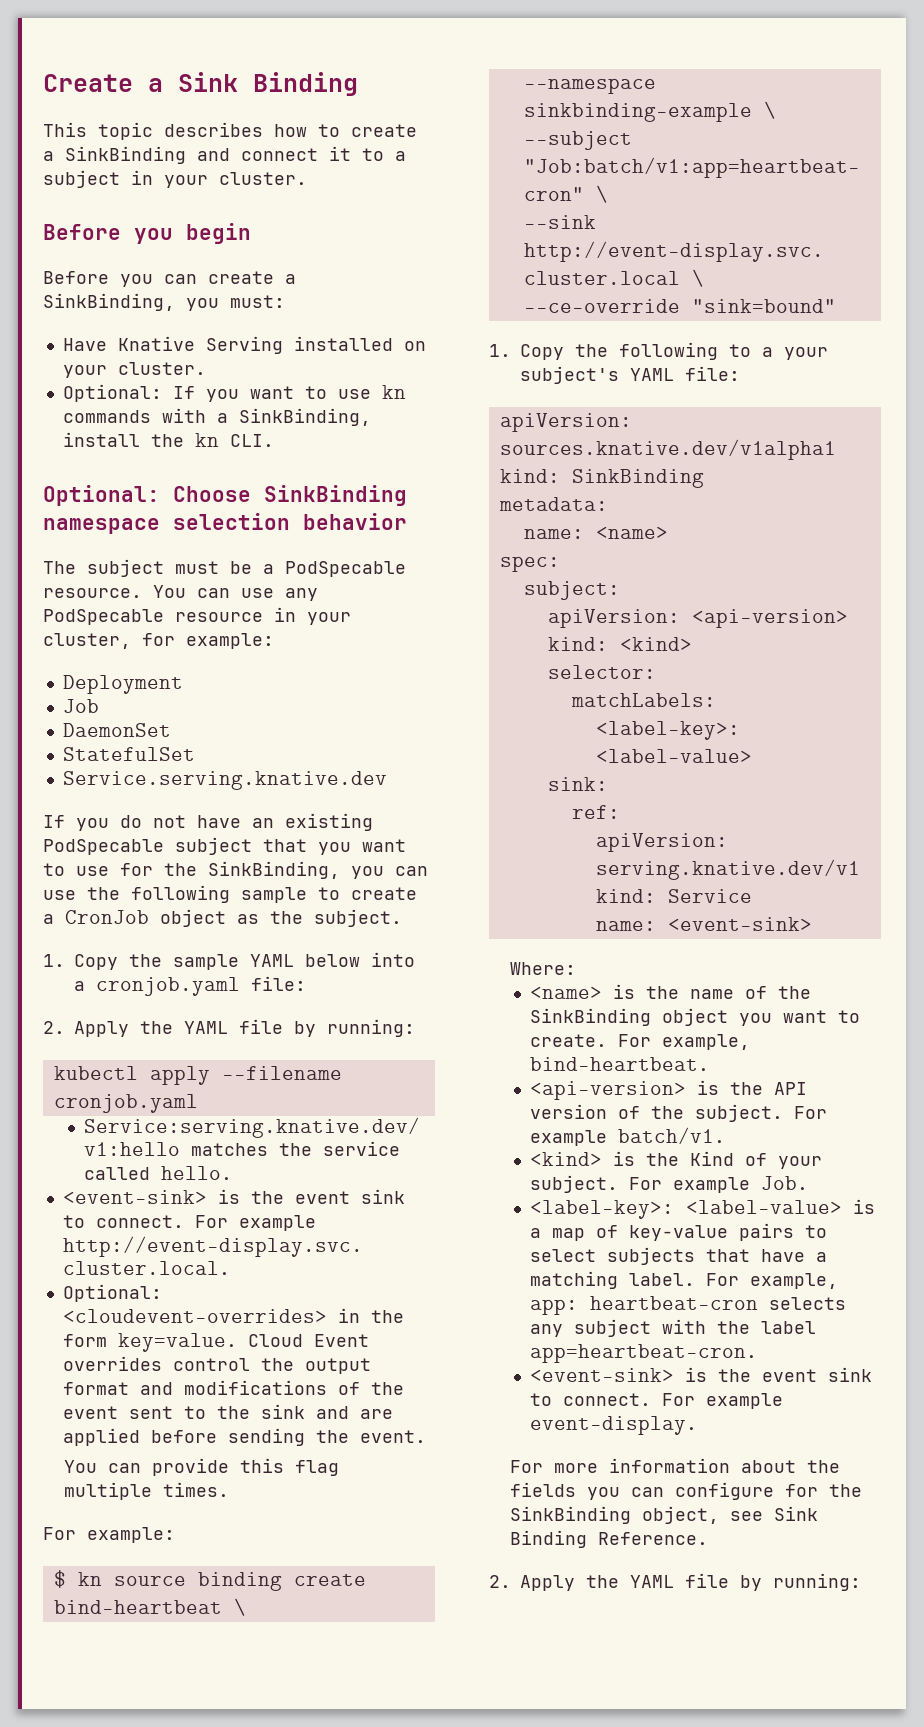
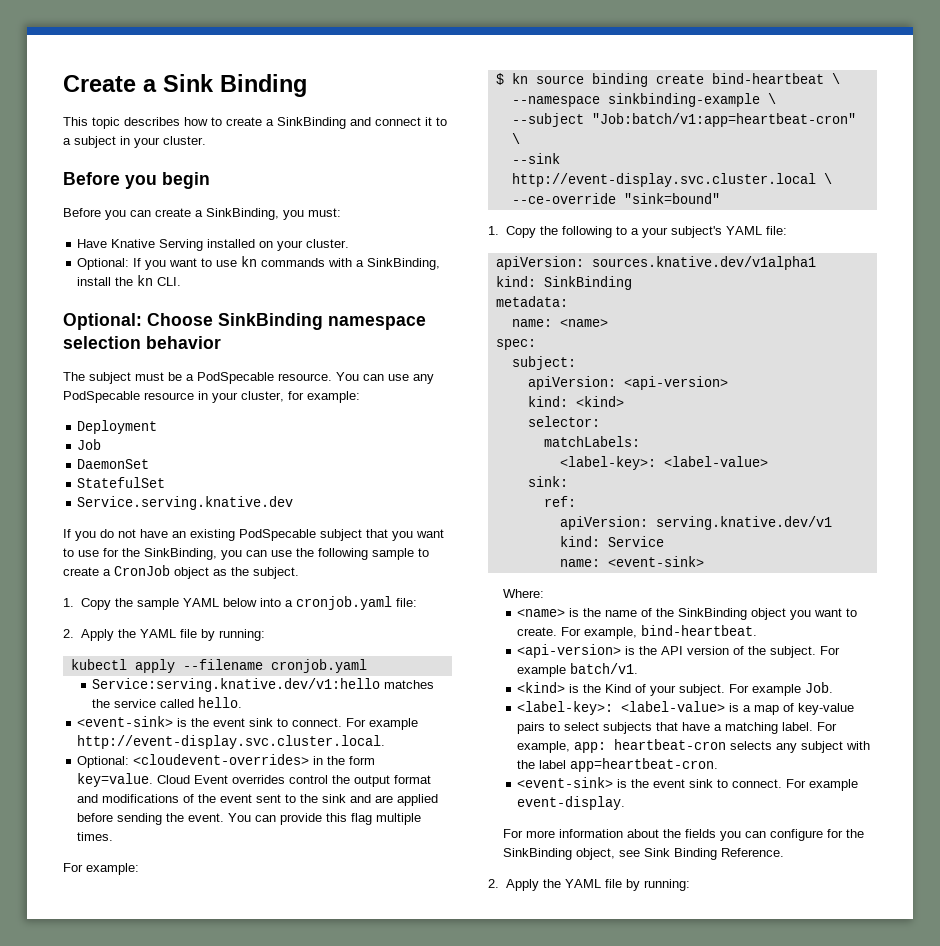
(426, 1436) // -> (225, 817) none

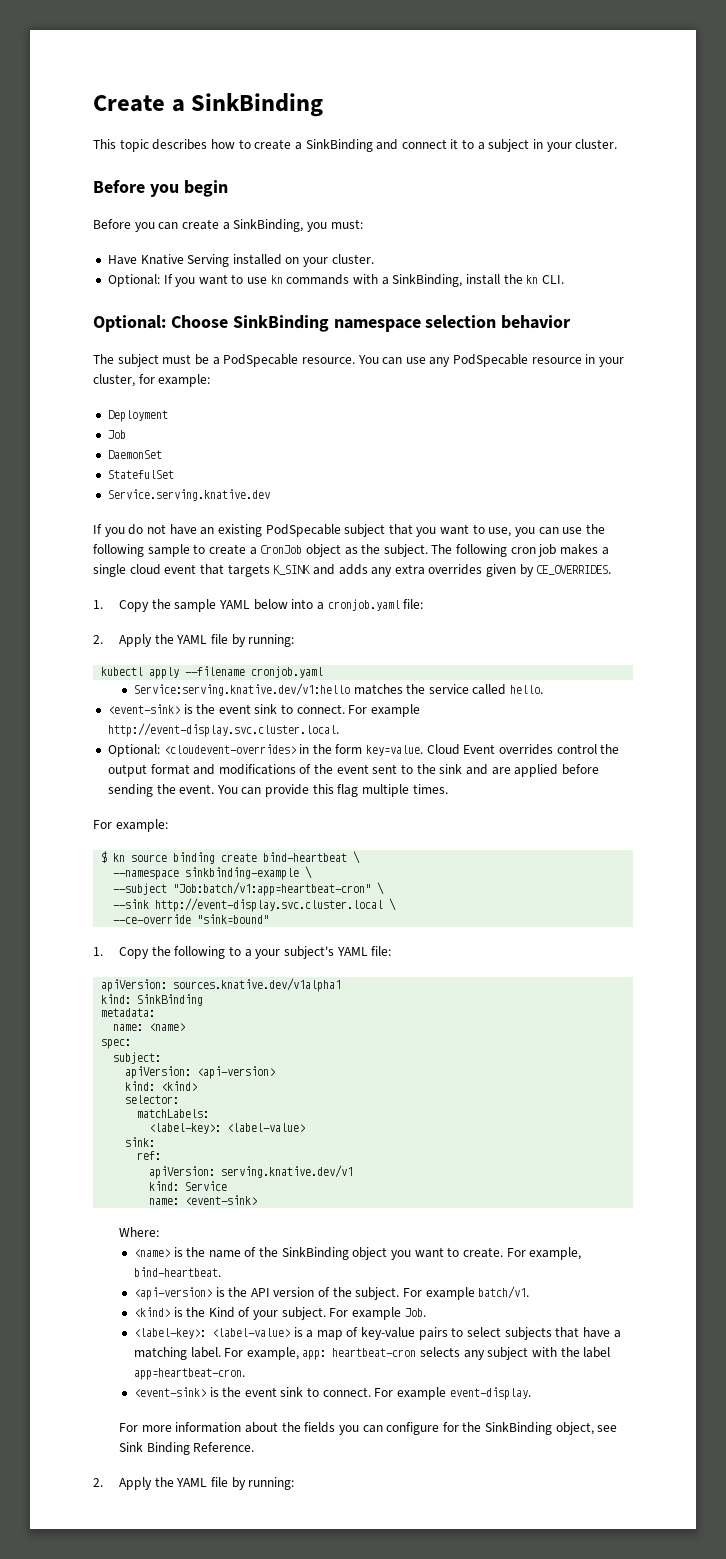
[163,74,307,97] Sink Binding -> [191,93,324,117] SinkBinding
[78,548,217,560] use for the SinkBinding, -> [488,527,512,537] use,
(299, 573) none -> [431,544,609,557] [93,564,612,577] The following cron job makes a single cloud event that targets K_SINK and adds any extra overrides given by CE_OVERRIDES.

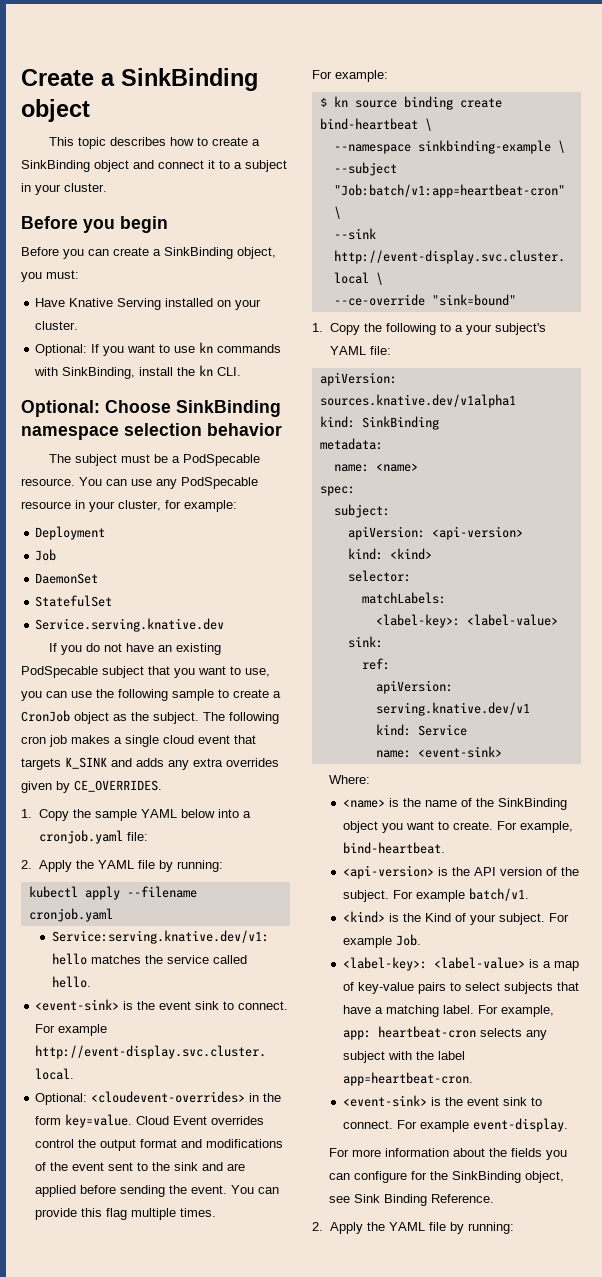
(324, 105) none -> [21,99,90,122] object
(373, 145) none -> [94,160,129,172] object
[233,219,304,232] SinkBinding, -> [164,247,276,259] SinkBinding object,
[381,277,389,285] a -> (59, 371) none

